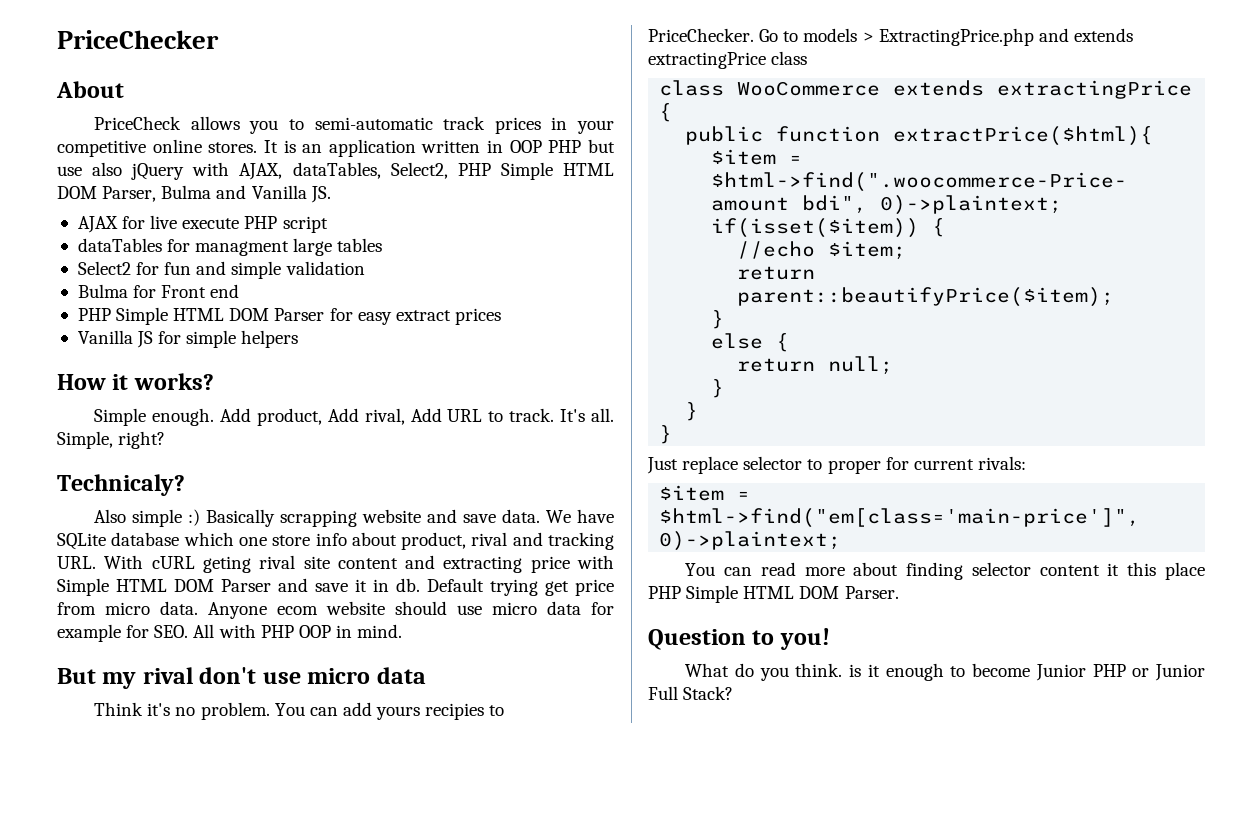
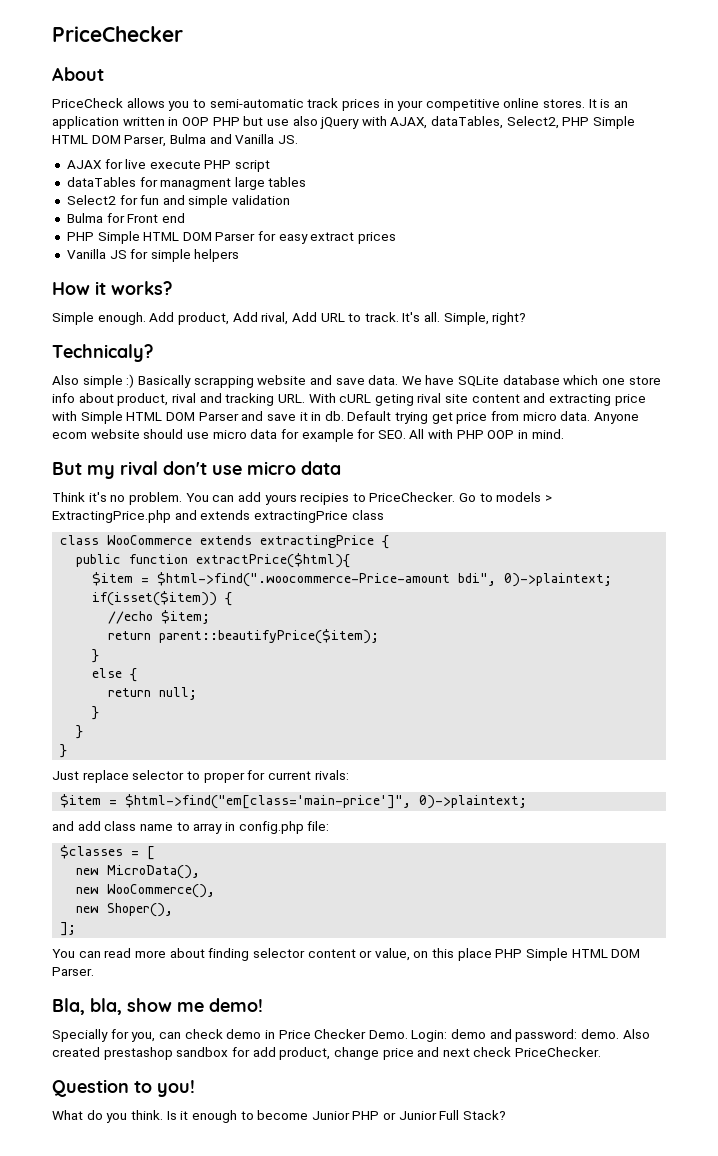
(842, 541) none -> [52,821,330,834] [60,845,156,860] [76,865,201,879] [76,884,216,898] [76,903,174,917] [60,922,77,936] // and add class name to array in config.php file: // $classes = [ // new MicroData(), // new WooCommerce(), // new Shoper(), // ];
[1107,563,1120,576] it -> [359,948,429,961] or value, on
(899, 592) none -> [52,998,263,1015] [52,1029,650,1042] [52,1047,602,1060] // Bla, bla, show me demo! // Specially for you, can check demo in Price Checker Demo. Login: demo and password: demo. Also created prestashop sandbox for add product, change price and next check PriceChecker.
[849,664,862,677] is -> [166,1111,177,1120] Is

